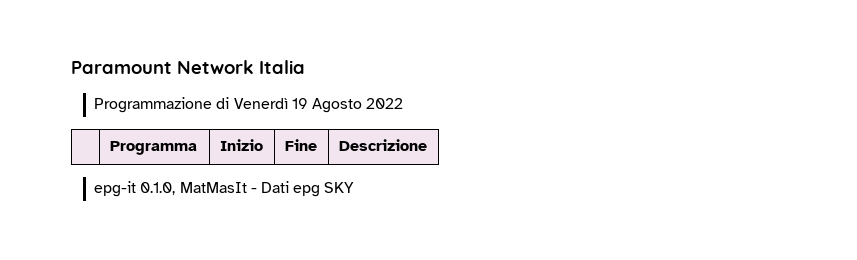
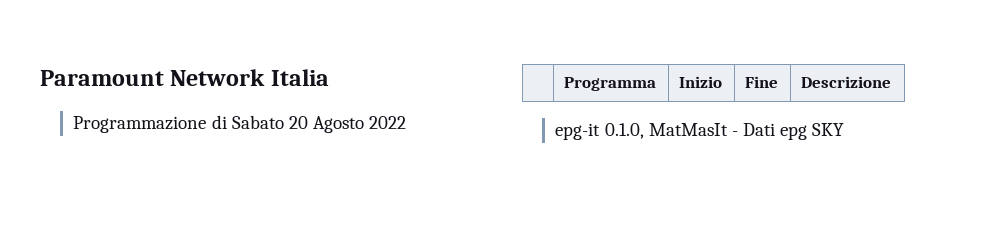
[233,98,308,109] Venerdì 19 -> [231,115,308,129] Sabato 20

